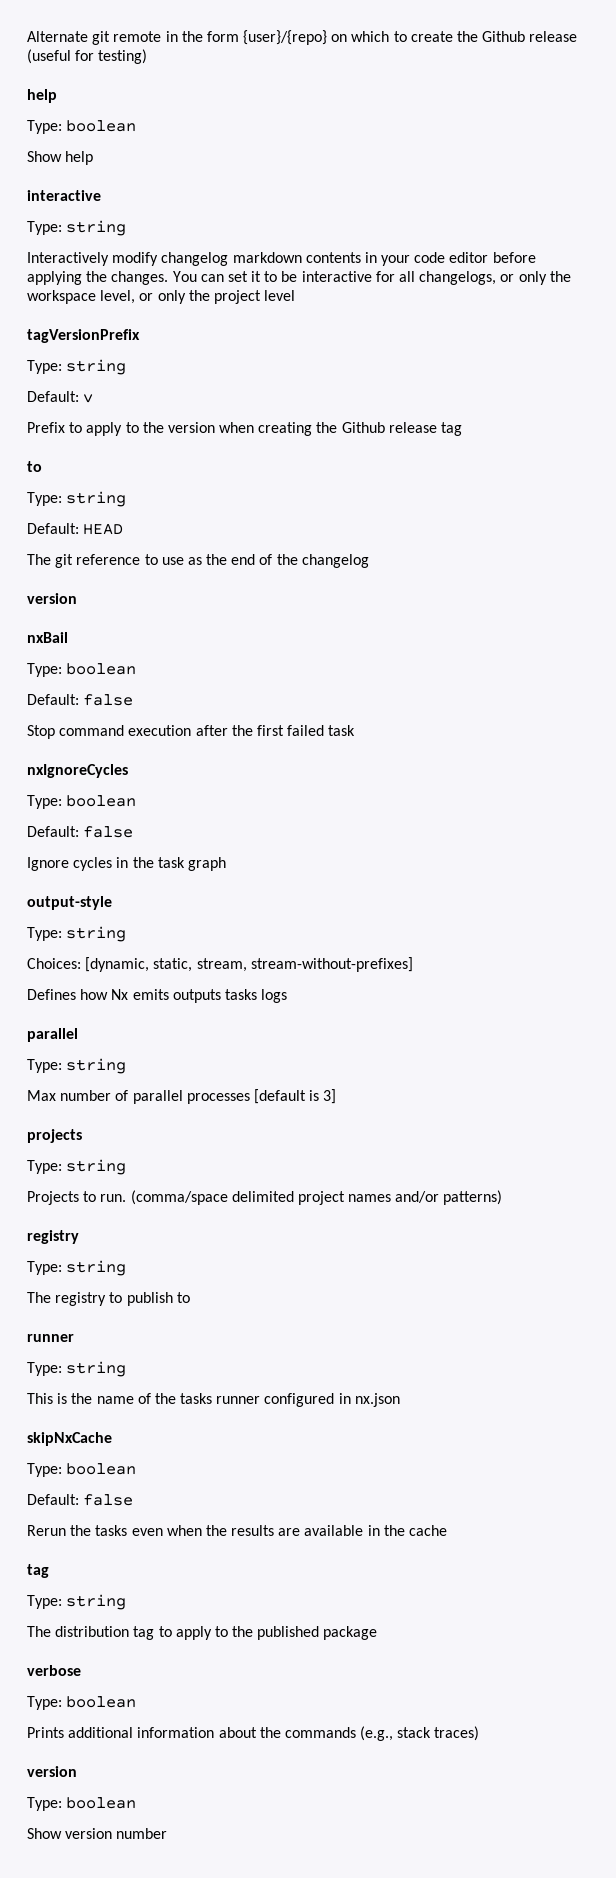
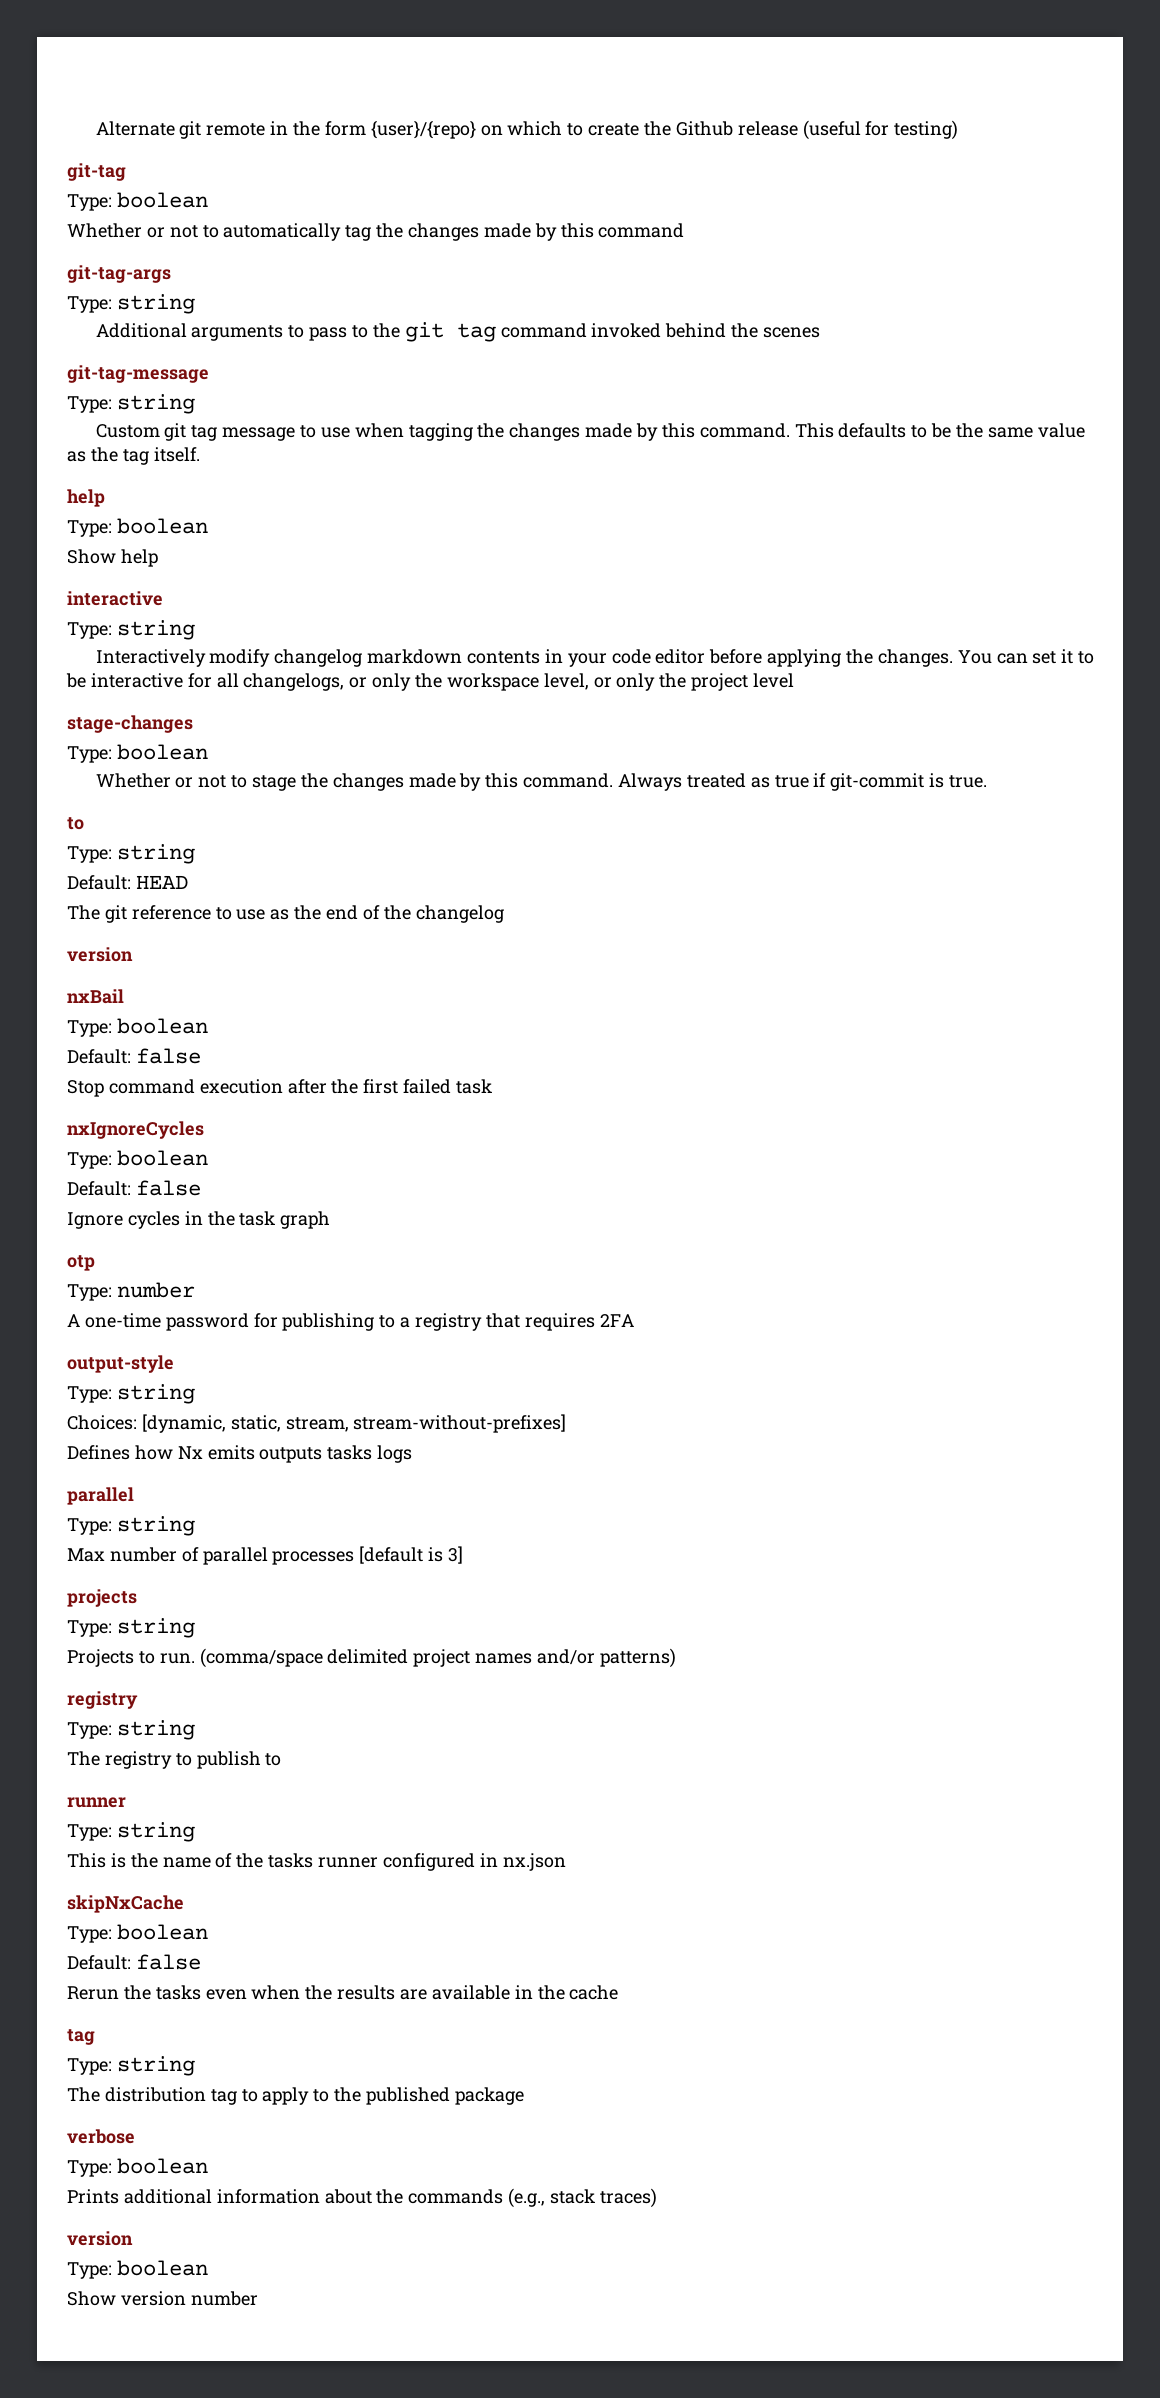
(148, 56) none -> [67,163,126,181] [67,192,208,211] [67,223,685,241] [67,265,171,283] [67,294,195,314] [95,322,821,342] [67,365,209,383] [67,394,195,414] [95,423,1085,441] [67,447,200,465] // git-tag // Type: boolean // Whether or not to automatically tag the changes made by this command // git-tag-args // Type: string // Additional arguments to pass to the git tag command invoked behind the scenes // git-tag-message // Type: string // Custom git tag message to use when tagging the changes made by this command. This defaults to be the same value as the tag itself.
[27,329,140,343] [27,359,127,375] [27,391,94,403] [27,422,463,436] tagVersionPrefix // Type: string // Default: v // Prefix to apply to the version when creating the Github release tag -> [67,715,193,733] [67,744,208,763] [95,773,988,791] stage-changes // Type: boolean // Whether or not to stage the changes made by this command. Always treated as true if git-commit is true.
(226, 864) none -> [67,1255,95,1271] [67,1282,195,1301] [67,1313,634,1331] // otp // Type: number // A one-time password for publishing to a registry that requires 2FA

